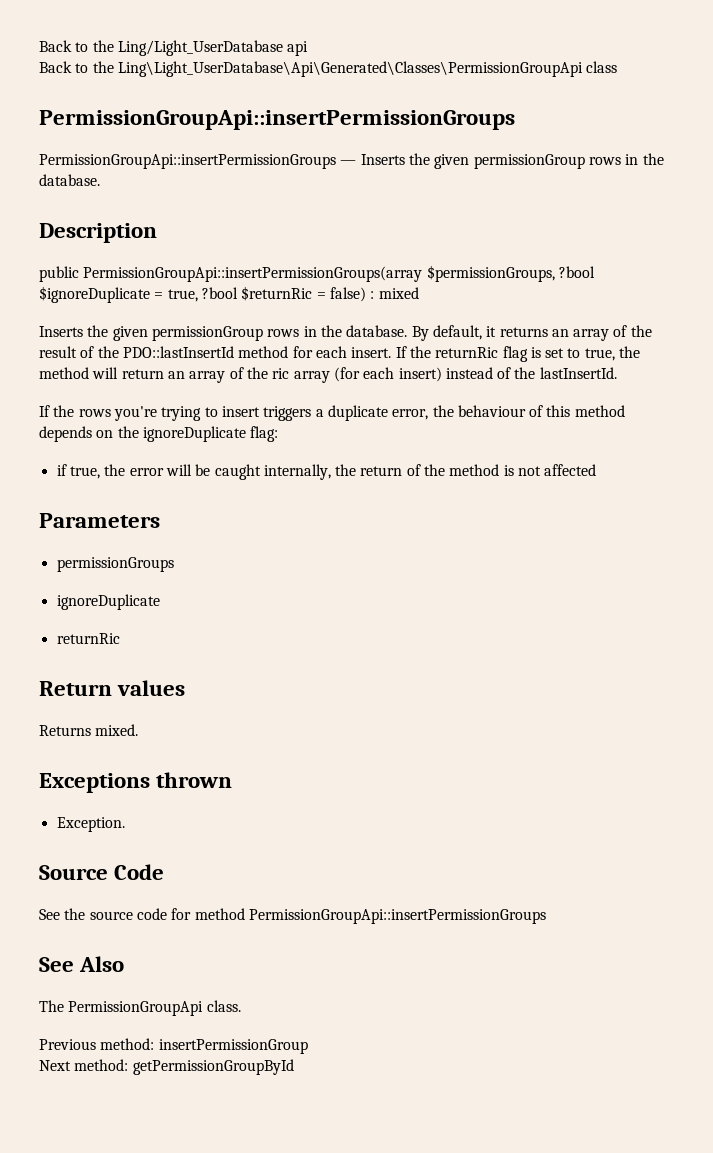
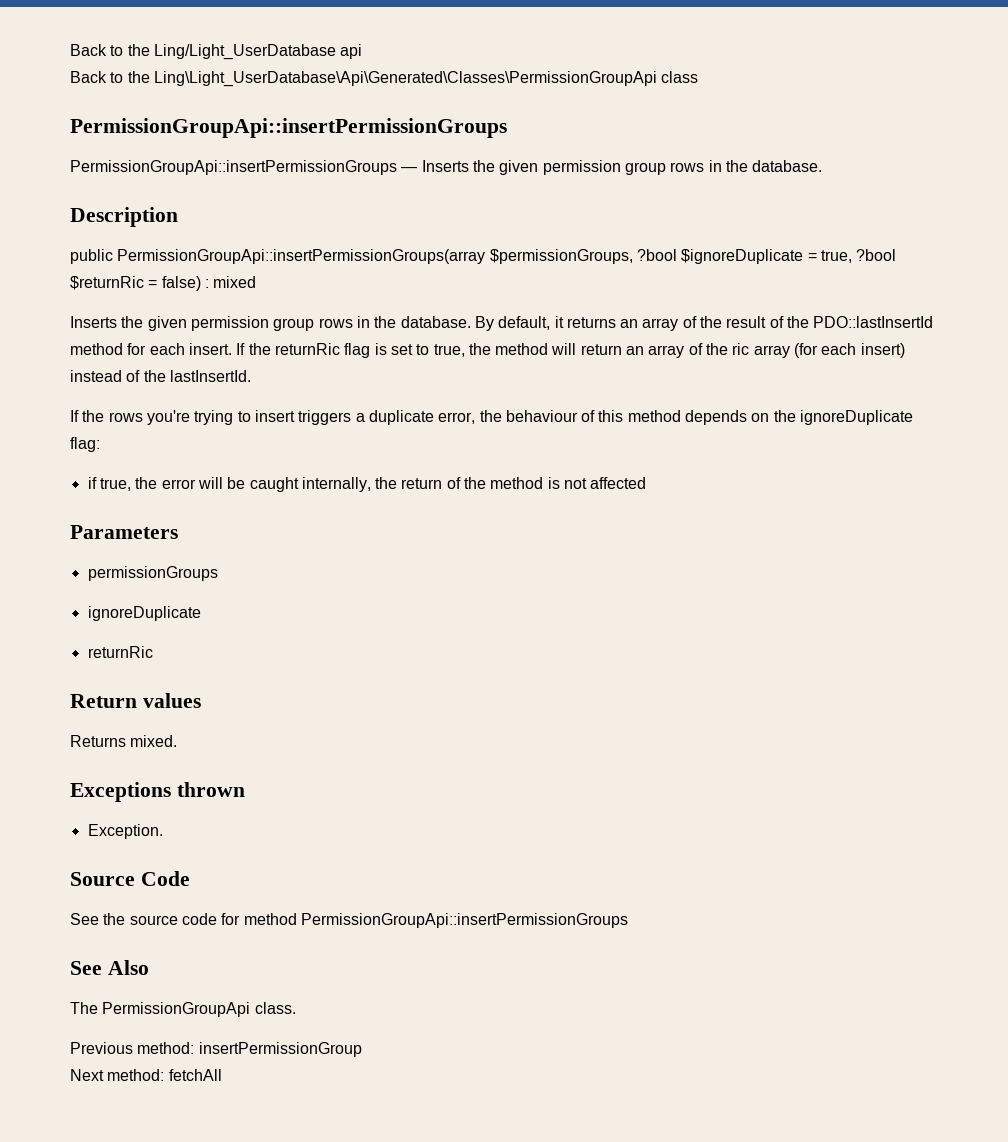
[473,154,585,169] permissionGroup -> [542,160,666,175] permission group
[151,326,263,341] permissionGroup -> [190,316,315,331] permission group
[132,1059,294,1075] getPermissionGroupById -> [168,1069,222,1081] fetchAll

